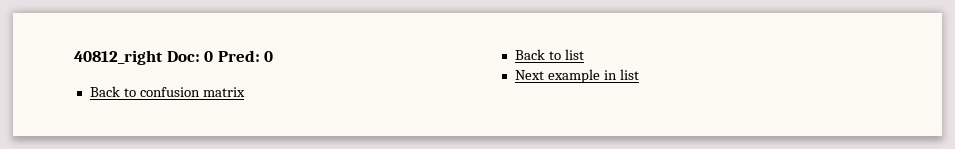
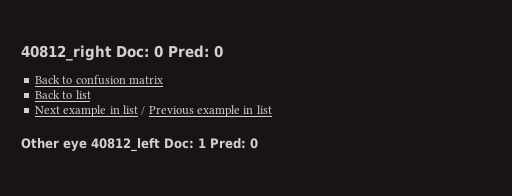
(639, 74) none -> [141,105,272,117] [21,138,258,152] / Previous example in list // Other eye 40812_left Doc: 1 Pred: 0

